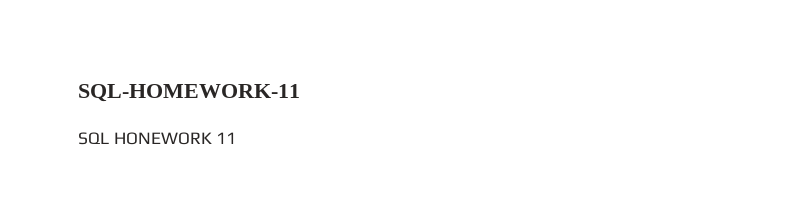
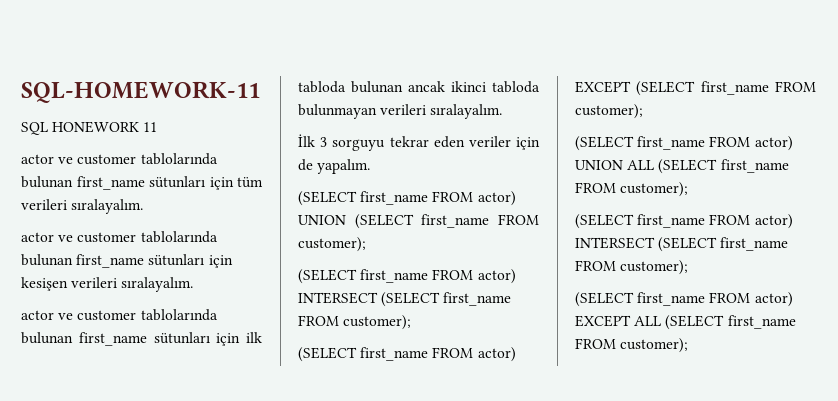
(237, 138) none -> [21,153,218,165] [21,176,263,190] [21,199,144,214] [21,231,218,243] [21,254,233,268] [21,277,194,292] [21,309,218,321] [21,332,262,346] [298,81,540,93] [298,104,503,119] [298,134,540,151] [298,159,371,174] [298,191,516,206] [298,214,539,229] [298,237,366,252] [298,269,516,284] [298,292,512,307] [298,315,412,330] [298,347,516,362] [575,81,816,96] [575,104,643,119] [575,136,793,151] [575,159,789,174] [575,182,689,197] [575,214,793,229] [575,237,789,252] [575,260,689,275] [575,292,793,307] [575,315,796,330] [575,338,689,353] // actor ve customer tablolarında bulunan first_name sütunları için tüm verileri sıralayalım. // actor ve customer tablolarında bulunan first_name sütunları için kesişen verileri sıralayalım. // actor ve customer tablolarında bulunan first_name sütunları için ilk tabloda bulunan ancak ikinci tabloda bulunmayan verileri sıralayalım. // İlk 3 sorguyu tekrar eden veriler için de yapalım. // (SELECT first_name FROM actor) UNION (SELECT first_name FROM customer); // (SELECT first_name FROM actor) INTERSECT (SELECT first_name FROM customer); // (SELECT first_name FROM actor) EXCEPT (SELECT first_name FROM customer); // (SELECT first_name FROM actor) UNION ALL (SELECT first_name FROM customer); // (SELECT first_name FROM actor) INTERSECT (SELECT first_name FROM customer); // (SELECT first_name FROM actor) EXCEPT ALL (SELECT first_name FROM customer);

